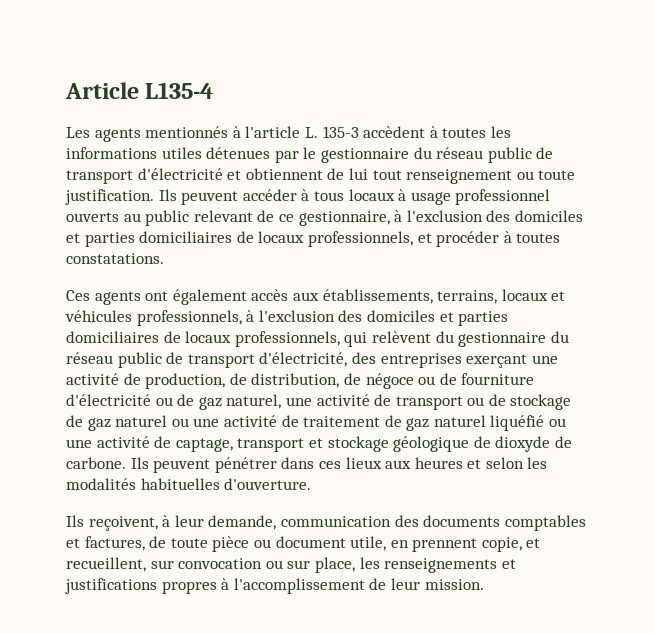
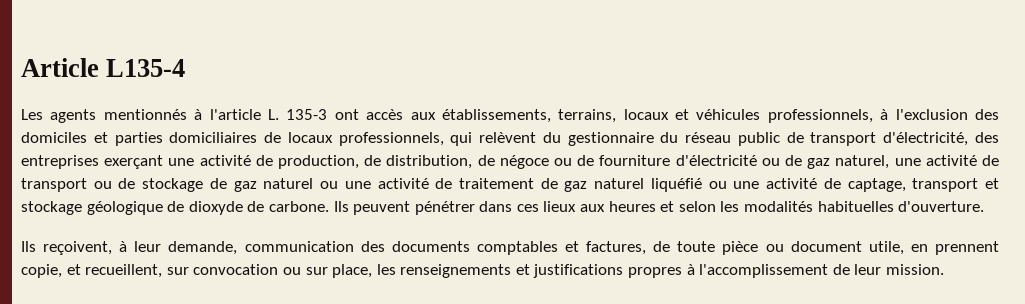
[363,126,511,138] [66,147,554,163] [66,168,576,184] [65,189,551,205] [66,210,583,226] [66,231,561,247] [66,253,164,264] [66,289,247,305] accèdent à toutes les informations utiles détenues par le gestionnaire du réseau public de transport d'électricité et obtiennent de lui tout renseignement ou toute justification. Ils peuvent accéder à tous locaux à usage professionnel ouverts au public relevant de ce gestionnaire, à l'exclusion des domiciles et parties domiciliaires de locaux professionnels, et procéder à toutes constatations. // Ces agents ont également -> [334,109,359,120] ont

